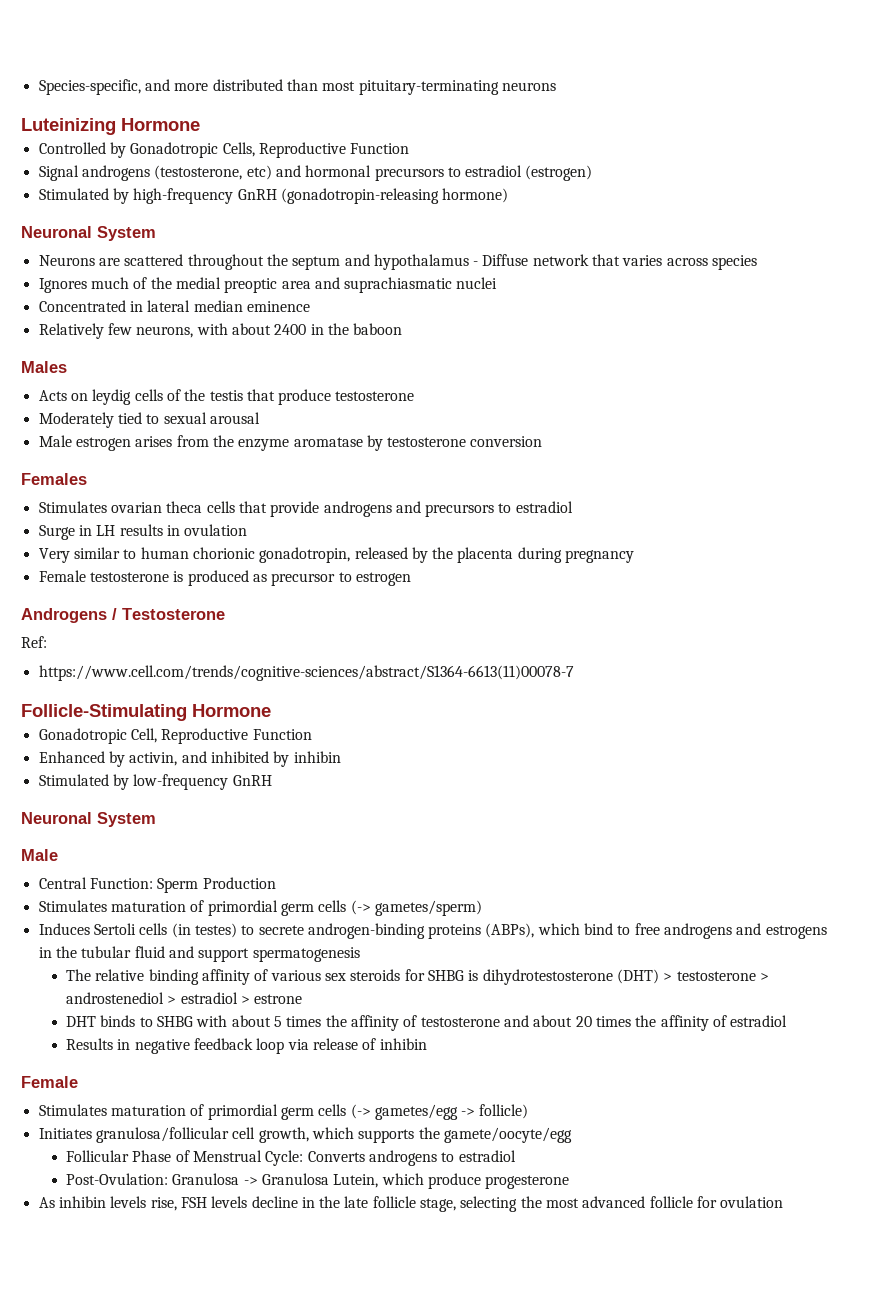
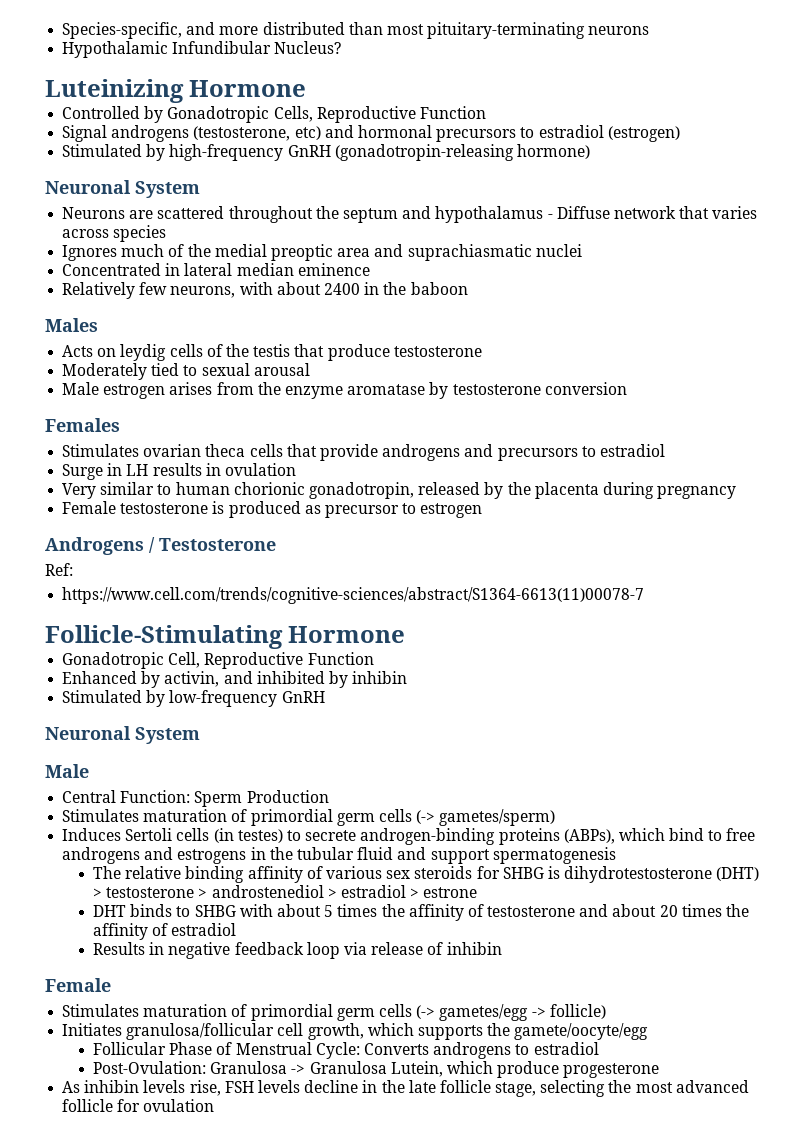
(556, 86) none -> [62,41,342,58] // Hypothalamic Infundibular Nucleus?

